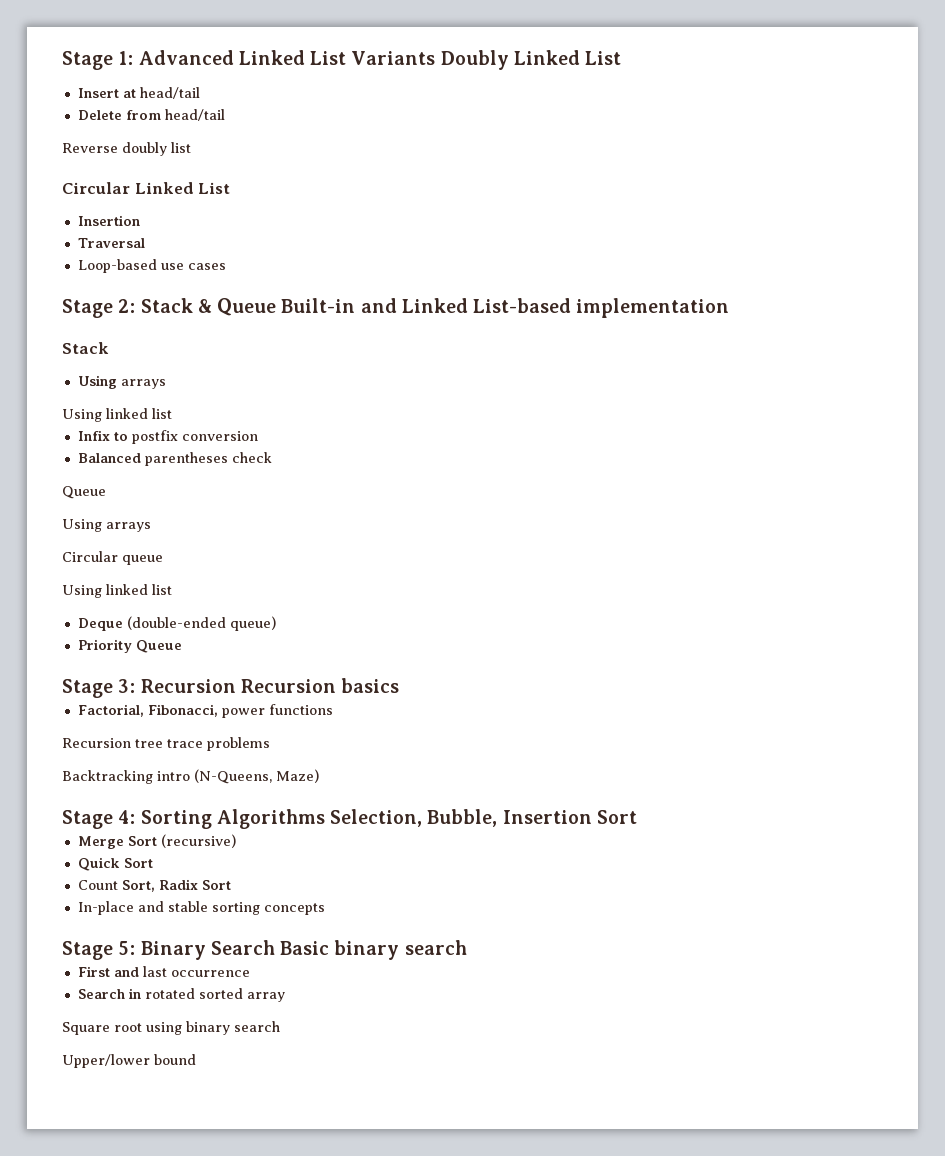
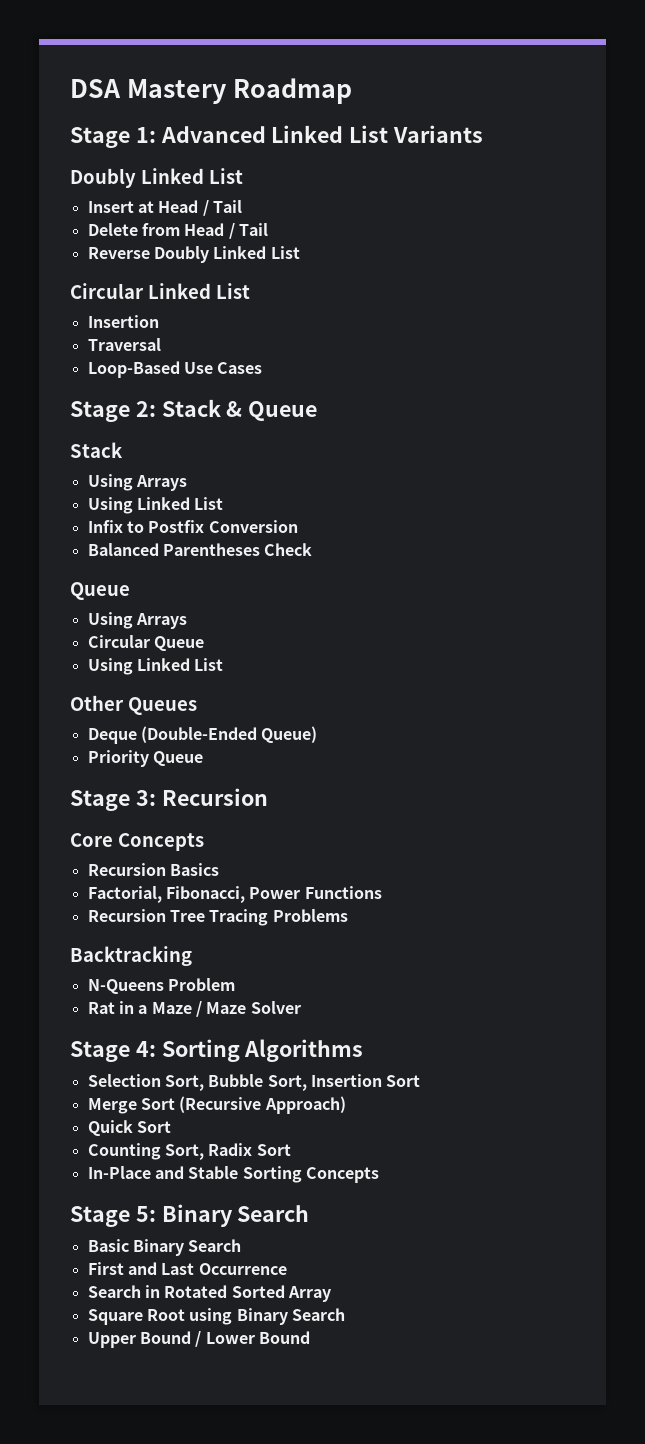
(62, 60) none -> [70,78,352,104] DSA Mastery Roadmap //
(436, 58) none -> (484, 134) //
[139,87,200,99] head/tail -> [158,200,242,216] Head / Tail
[164,109,225,121] [62,142,191,156] head/tail // Reverse doubly list -> [184,223,268,239] [87,246,300,263] Head / Tail // Reverse Doubly Linked List
[77,259,226,273] Loop-based use cases -> [87,361,263,378] Loop-Based Use Cases
[281,298,730,318] Built-in and Linked List-based implementation -> (318, 411) none
[120,379,166,389] [62,408,172,422] arrays // Using linked list -> [135,475,187,491] [87,497,224,514] Arrays // Using Linked List
[131,430,258,444] postfix conversion -> [148,520,298,533] Postfix Conversion
[144,452,272,466] [62,486,106,499] [62,519,151,532] [62,551,163,565] [62,584,172,598] parentheses check // Queue // Using arrays // Circular queue // Using linked list -> [162,543,313,556] [70,582,130,600] [87,612,187,629] [87,635,204,651] [87,658,224,675] [70,695,197,715] Parentheses Check // Queue // Using Arrays // Circular Queue // Using Linked List // Other Queues
[126,616,276,631] (double-ended queue) -> [140,726,318,743] (Double-Ended Queue)
[240,678,400,693] Recursion basics -> [70,833,204,851] [87,863,219,876] // Core Concepts // Recursion Basics
[221,704,333,718] [62,737,270,751] [62,769,319,784] power functions // Recursion tree trace problems // Backtracking intro (N-Queens, Maze) -> [249,886,382,899] [87,909,348,926] [70,946,192,966] [87,978,235,994] [87,1001,301,1017] Power Functions // Recursion Tree Tracing Problems // Backtracking // N-Queens Problem // Rat in a Maze / Maze Solver
[330,809,498,827] Selection, Bubble, -> [87,1074,307,1091] // Selection Sort, Bubble Sort,
[160,834,236,848] (recursive) -> [179,1096,346,1114] (Recursive Approach)
[77,880,118,890] Count -> [87,1143,161,1160] Counting
[77,901,325,915] In-place and stable sorting concepts -> [87,1166,379,1183] In-Place and Stable Sorting Concepts
[280,940,467,960] Basic binary search -> [87,1239,242,1256] // Basic Binary Search
[142,966,250,977] last occurrence -> [161,1263,287,1275] Last Occurrence
[144,988,285,1002] [62,1021,280,1035] [62,1054,196,1068] rotated sorted array // Square root using binary search // Upper/lower bound -> [164,1285,331,1302] [87,1308,345,1325] [87,1331,310,1348] Rotated Sorted Array // Square Root using Binary Search // Upper Bound / Lower Bound

